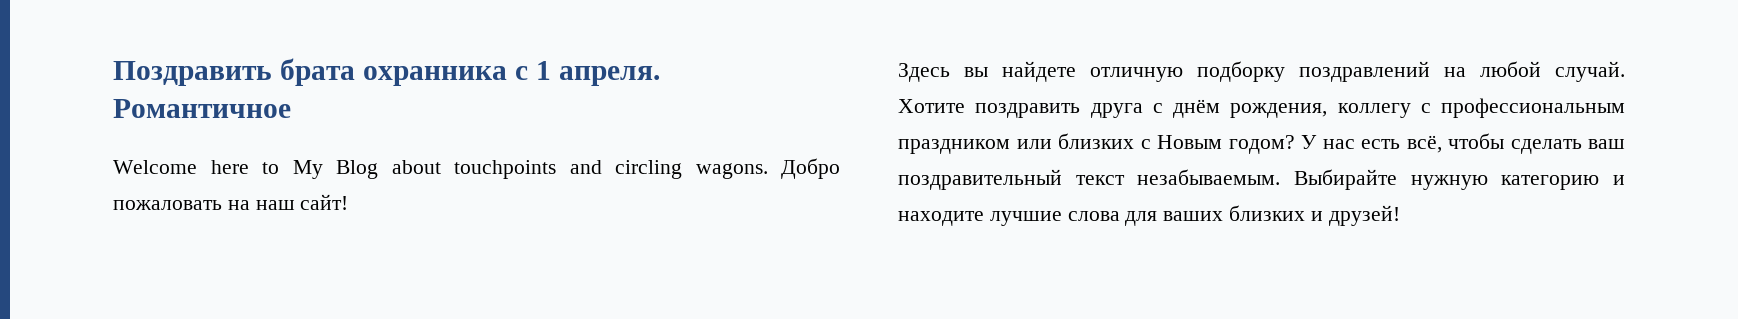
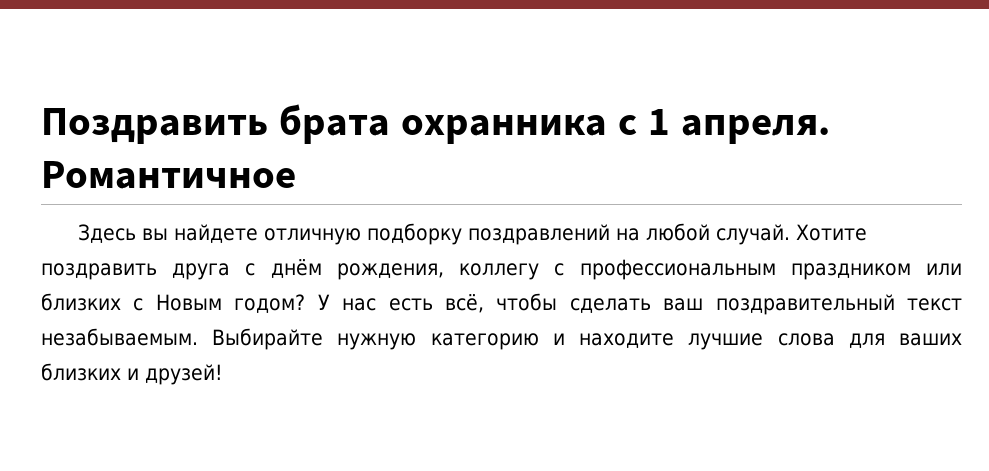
[113,158,840,179] [113,194,349,210] // Welcome here to My Blog about touchpoints and circling wagons. Добро пожаловать на наш сайт! -> (296, 175) none

